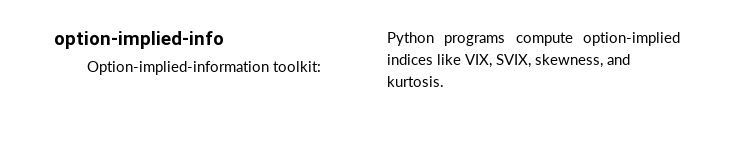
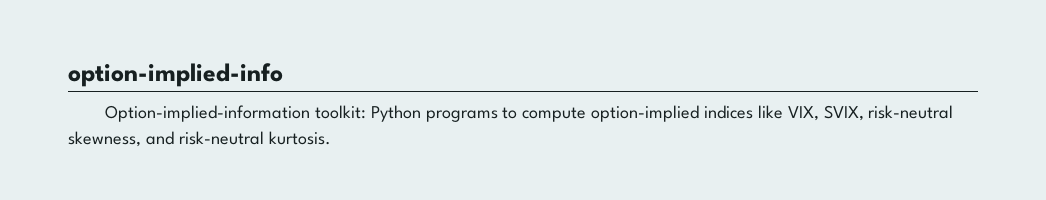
(506, 40) none -> [502,107,518,119] to
(531, 61) none -> [868,105,954,119] risk-neutral
(630, 59) none -> [178,131,264,145] risk-neutral

